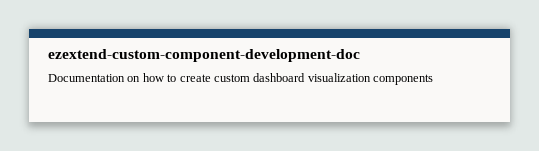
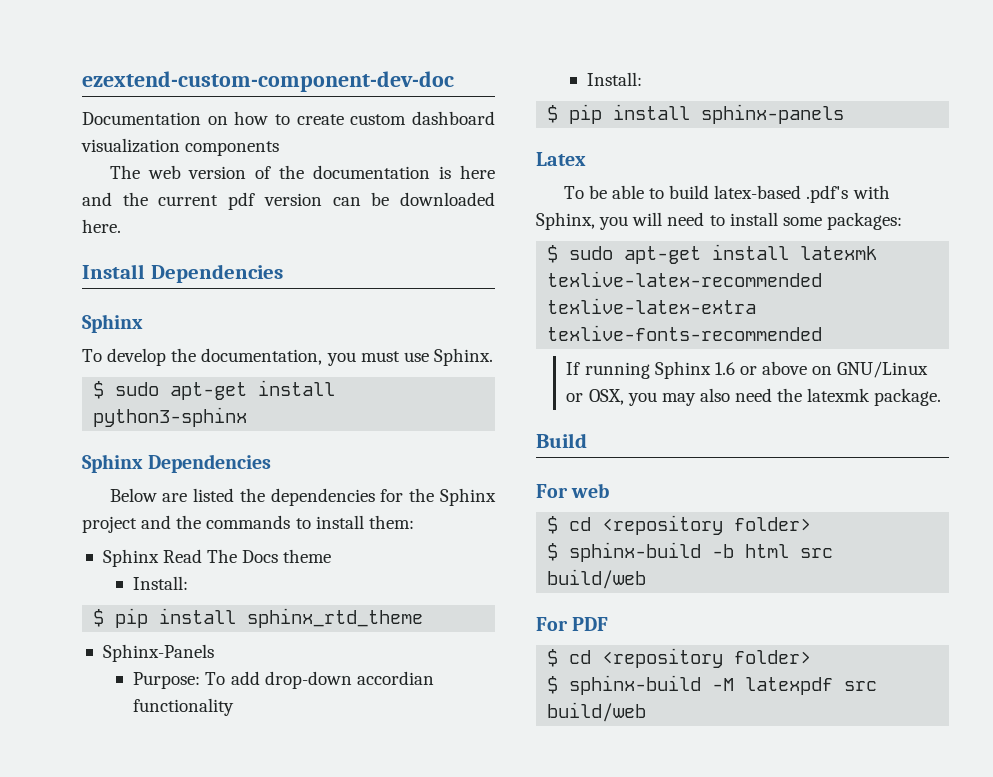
[48,49,360,62] ezextend-custom-component-development-doc -> [82,71,454,92] ezextend-custom-component-dev-doc
(433, 79) none -> [109,165,495,179] [82,192,495,210] [82,219,121,233] [82,264,283,283] [82,314,143,333] [82,348,493,366] [93,380,336,400] [93,407,248,427] [82,454,272,473] [109,488,496,506] [82,515,414,533] [102,549,332,567] [133,576,189,590] [93,608,424,628] [102,644,214,662] [133,671,434,689] [133,698,235,716] [587,72,643,86] [547,104,845,124] [536,152,586,166] [563,185,890,203] [536,212,902,230] [547,244,878,264] [547,271,823,287] [547,298,757,314] [547,325,823,341] [566,361,929,379] [566,388,942,406] [536,433,587,448] [536,483,610,498] [547,515,812,535] [547,542,834,562] [547,569,647,589] [536,617,609,631] [547,648,812,668] [547,675,878,695] [547,702,647,722] // The web version of the documentation is here and the current pdf version can be downloaded here. // Install Dependencies // Sphinx // To develop the documentation, you must use Sphinx. // $ sudo apt-get install python3-sphinx // Sphinx Dependencies // Below are listed the dependencies for the Sphinx project and the commands to install them: // Sphinx Read The Docs theme // Install: // $ pip install sphinx_rtd_theme // Sphinx-Panels // Purpose: To add drop-down accordian functionality // Install: // $ pip install sphinx-panels // Latex // To be able to build latex-based .pdf's with Sphinx, you will need to install some packages: // $ sudo apt-get install latexmk texlive-latex-recommended texlive-latex-extra texlive-fonts-recommended // If running Sphinx 1.6 or above on GNU/Linux or OSX, you may also need the latexmk package. // Build // For web // $ cd <repository folder> // $ sphinx-build -b html src build/web // For PDF // $ cd <repository folder> // $ sphinx-build -M latexpdf src build/web

